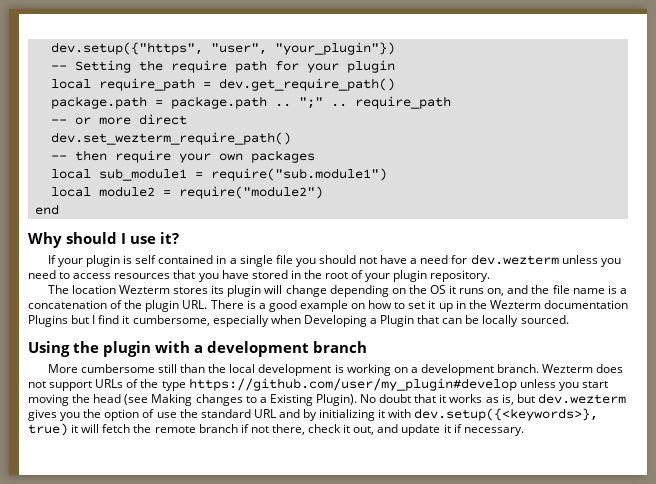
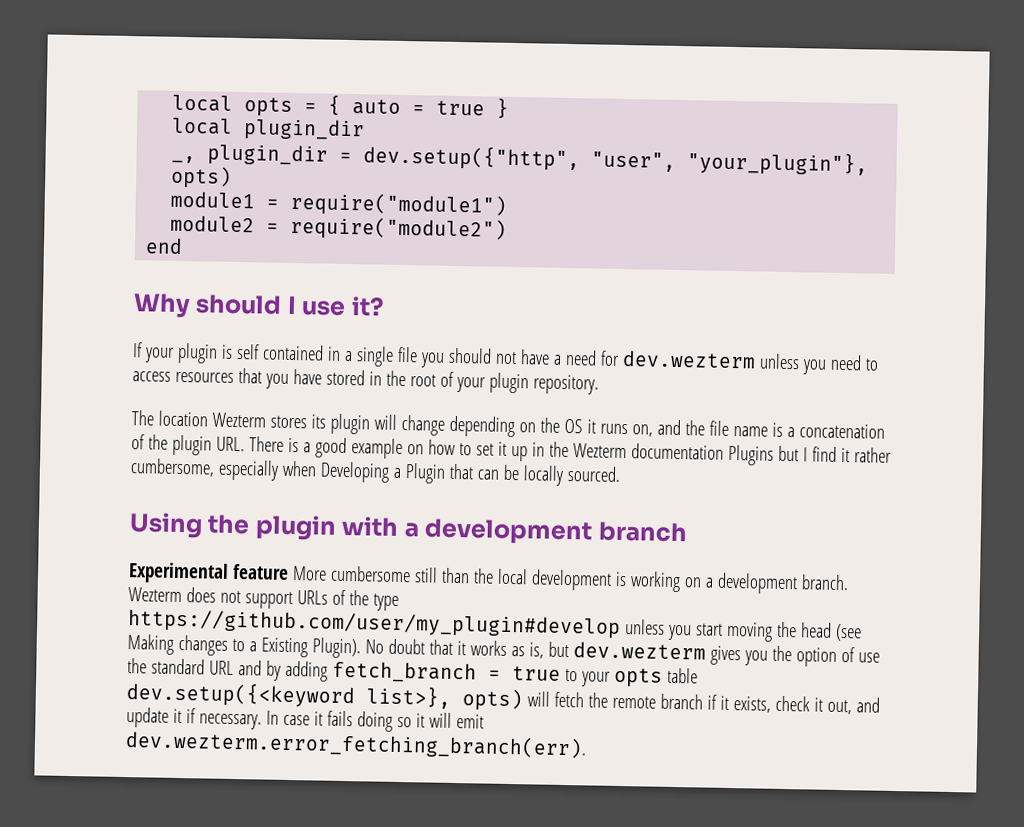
[50,42,395,55] [50,60,395,73] [50,78,395,91] [50,96,451,109] [50,114,187,125] [50,132,291,145] [50,150,315,163] [50,168,387,181] [50,187,91,197] dev.setup({"https", "user", "your_plugin"}) // -- Setting the require path for your plugin // local require_path = dev.get_require_path() // package.path = package.path .. ";" .. require_path // -- or more direct // dev.set_wezterm_require_path() // -- then require your own packages // local sub_module1 = require("sub.module1") // local -> [172,94,510,119] [172,117,366,142] [171,143,869,177] [171,165,233,189] [170,190,508,218] local opts = { auto = true } // local plugin_dir // _, plugin_dir = dev.setup({"http", "user", "your_plugin"}, opts) // module1 = require("module1") //
(130, 319) none -> [853,447,892,463] rather
(367, 347) none -> [128,562,289,584] Experimental feature
[319,408,599,421] [28,423,79,436] initializing it with dev.setup({<keywords>}, true) it -> [284,660,698,688] [126,681,523,712] adding fetch_branch = true to your opts table dev.setup({<keyword list>}, opts)
[250,424,305,435] not there, -> [719,695,771,713] it exists,
(524, 431) none -> [265,710,484,732] [125,730,587,760] In case it fails doing so it will emit dev.wezterm.error_fetching_branch(err).

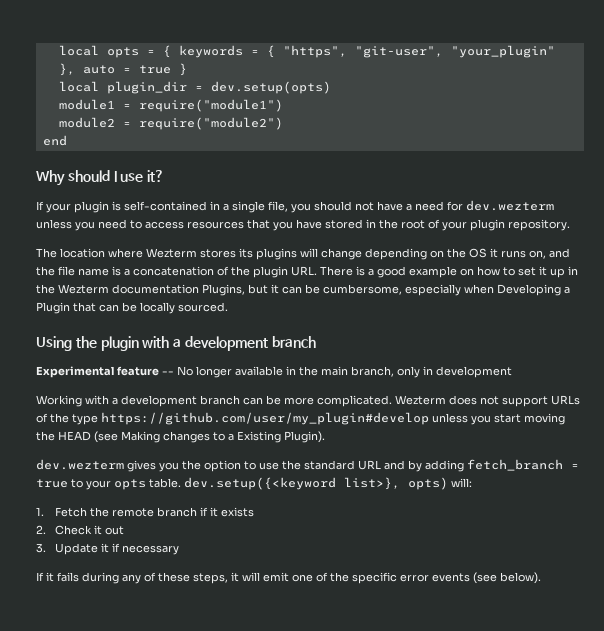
(342, 105) none -> [178,45,555,58] [58,63,75,76] keywords = { "https", "git-user", "your_plugin" },
[171,143,869,177] [171,165,233,189] // _, plugin_dir = dev.setup({"http", "user", "your_plugin"}, opts) -> [194,81,331,94] = dev.setup(opts)
[235,343,324,361] self contained -> [124,201,207,211] self-contained
[396,346,418,363] file -> [268,201,288,212] file,
(208, 418) none -> [108,248,143,258] where
[329,413,370,435] plugin -> [256,248,297,260] plugins
[727,444,892,466] Plugins but I find it rather -> [202,284,320,296] Plugins, but it can be
[291,565,849,595] More cumbersome still than the local development is working on a development branch. -> [162,366,512,378] [36,395,392,407] -- No longer available in the main branch, only in development // Working with a development branch can be more complicated.
[799,622,832,638] head -> [58,431,91,441] HEAD
[364,638,569,659] No doubt that it works as is, but -> (325, 437) //
[840,647,855,663] of -> [244,461,256,470] to
[666,667,698,684] table -> [149,478,181,488] table.
[526,691,584,708] will fetch -> [451,478,472,487] [36,507,88,517] will: // 1. Fetch
[732,695,880,715] [126,707,484,732] [125,730,587,760] exists, check it out, and update it if necessary. In case it fails doing so it will emit dev.wezterm.error_fetching_branch(err). -> [221,507,255,517] [36,525,125,535] [36,543,180,555] [36,572,541,584] exists // 2. Check it out // 3. Update it if necessary // If it fails during any of these steps, it will emit one of the specific error events (see below).

